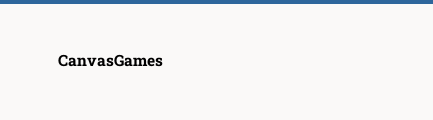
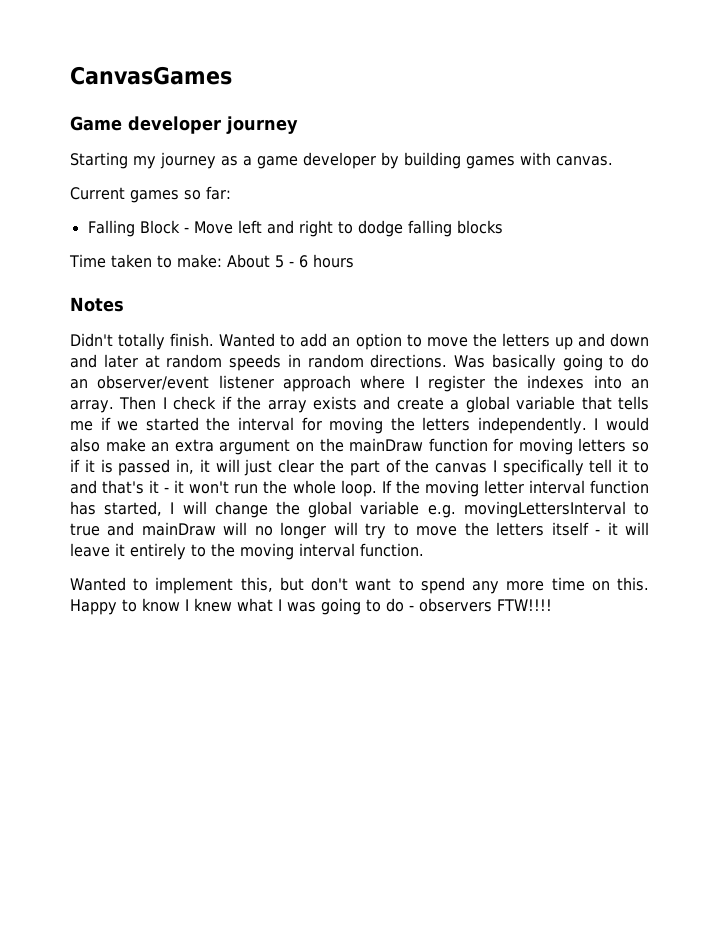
(163, 60) none -> [70,116,298,134] [70,152,613,169] [70,186,231,203] [87,220,503,237] [69,254,354,268] [70,297,124,312] [70,333,650,350] [70,354,649,371] [70,375,649,392] [70,396,649,413] [70,417,649,434] [70,438,649,455] [70,459,650,476] [70,480,649,497] [70,501,649,518] [70,522,649,539] [70,543,424,560] [70,577,649,594] [70,598,552,615] // Game developer journey // Starting my journey as a game developer by building games with canvas. // Current games so far: // Falling Block - Move left and right to dodge falling blocks // Time taken to make: About 5 - 6 hours // Notes // Didn't totally finish. Wanted to add an option to move the letters up and down and later at random speeds in random directions. Was basically going to do an observer/event listener approach where I register the indexes into an array. Then I check if the array exists and create a global variable that tells me if we started the interval for moving the letters independently. I would also make an extra argument on the mainDraw function for moving letters so if it is passed in, it will just clear the part of the canvas I specifically tell it to and that's it - it won't run the whole loop. If the moving letter interval function has started, I will change the global variable e.g. movingLettersInterval to true and mainDraw will no longer will try to move the letters itself - it will leave it entirely to the moving interval function. // Wanted to implement this, but don't want to spend any more time on this. Happy to know I knew what I was going to do - observers FTW!!!!

